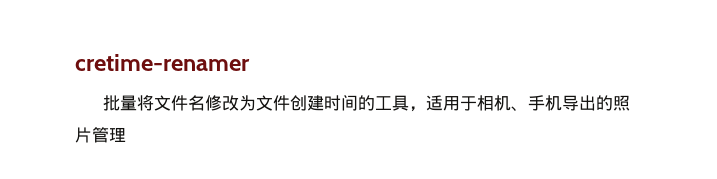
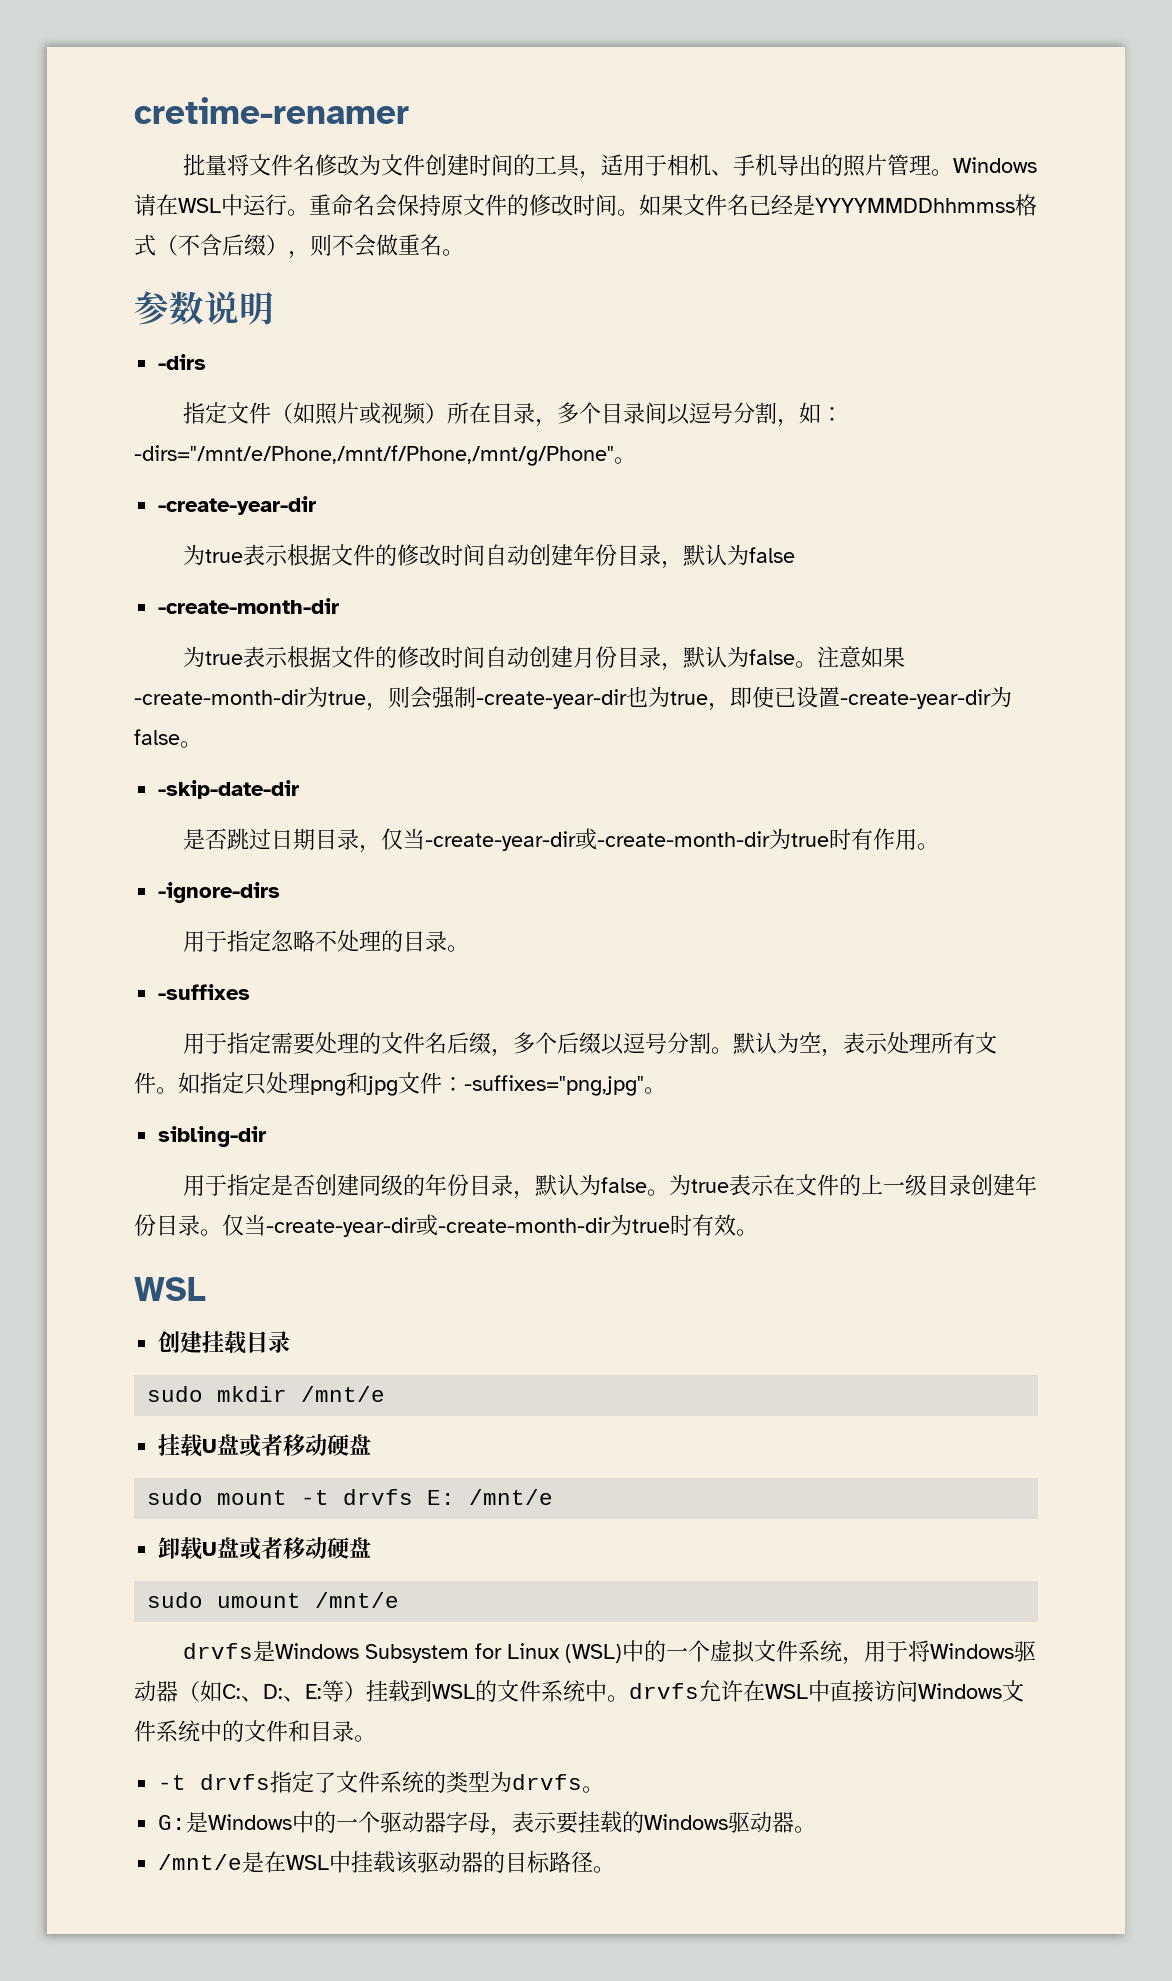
(126, 134) none -> [930,157,1037,176] [134,194,1037,217] [134,234,464,259] [134,291,274,325] [158,354,207,370] [182,402,843,427] [134,445,636,466] [158,496,317,515] [182,544,795,569] [158,598,340,614] [182,646,905,671] [134,686,1012,711] [134,729,202,748] [158,780,300,799] [182,828,939,853] [158,882,281,903] [182,930,469,952] [158,984,251,1000] [182,1032,997,1057] [134,1072,666,1096] [158,1126,267,1147] [182,1174,1037,1199] [134,1214,758,1237] [134,1277,206,1301] [158,1331,291,1354] [147,1386,386,1402] [158,1434,372,1457] [147,1489,554,1505] [158,1537,372,1560] [147,1592,400,1608] [182,1640,1036,1665] [134,1680,1024,1702] [134,1720,376,1742] [158,1771,605,1793] [158,1811,817,1836] [158,1851,616,1874] 。Windows请在WSL中运行。重命名会保持原文件的修改时间。如果文件名已经是YYYYMMDDhhmmss格式（不含后缀），则不会做重名。 // 参数说明 // -dirs // 指定文件（如照片或视频）所在目录，多个目录间以逗号分割，如：-dirs="/mnt/e/Phone,/mnt/f/Phone,/mnt/g/Phone"。 // -create-year-dir // 为true表示根据文件的修改时间自动创建年份目录，默认为false // -create-month-dir // 为true表示根据文件的修改时间自动创建月份目录，默认为false。注意如果-create-month-dir为true，则会强制-create-year-dir也为true，即使已设置-create-year-dir为false。 // -skip-date-dir // 是否跳过日期目录，仅当-create-year-dir或-create-month-dir为true时有作用。 // -ignore-dirs // 用于指定忽略不处理的目录。 // -suffixes // 用于指定需要处理的文件名后缀，多个后缀以逗号分割。默认为空，表示处理所有文件。如指定只处理png和jpg文件：-suffixes="png,jpg"。 // sibling-dir // 用于指定是否创建同级的年份目录，默认为false。为true表示在文件的上一级目录创建年份目录。仅当-create-year-dir或-create-month-dir为true时有效。 // WSL // 创建挂载目录 // sudo mkdir /mnt/e // 挂载U盘或者移动硬盘 // sudo mount -t drvfs E: /mnt/e // 卸载U盘或者移动硬盘 // sudo umount /mnt/e // drvfs是Windows Subsystem for Linux (WSL)中的一个虚拟文件系统，用于将Windows驱动器（如C:、D:、E:等）挂载到WSL的文件系统中。drvfs允许在WSL中直接访问Windows文件系统中的文件和目录。 // -t drvfs指定了文件系统的类型为drvfs。 // G:是Windows中的一个驱动器字母，表示要挂载的Windows驱动器。 // /mnt/e是在WSL中挂载该驱动器的目标路径。

